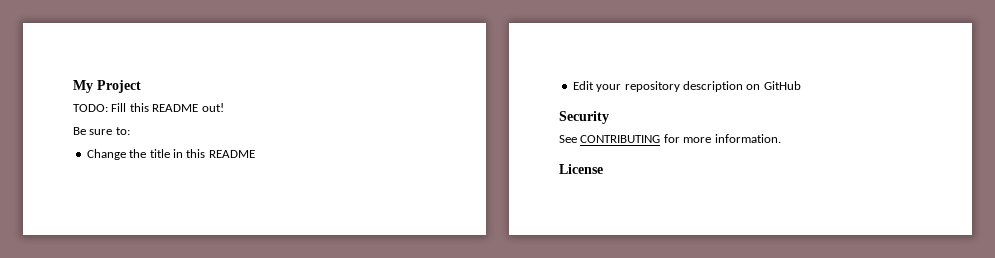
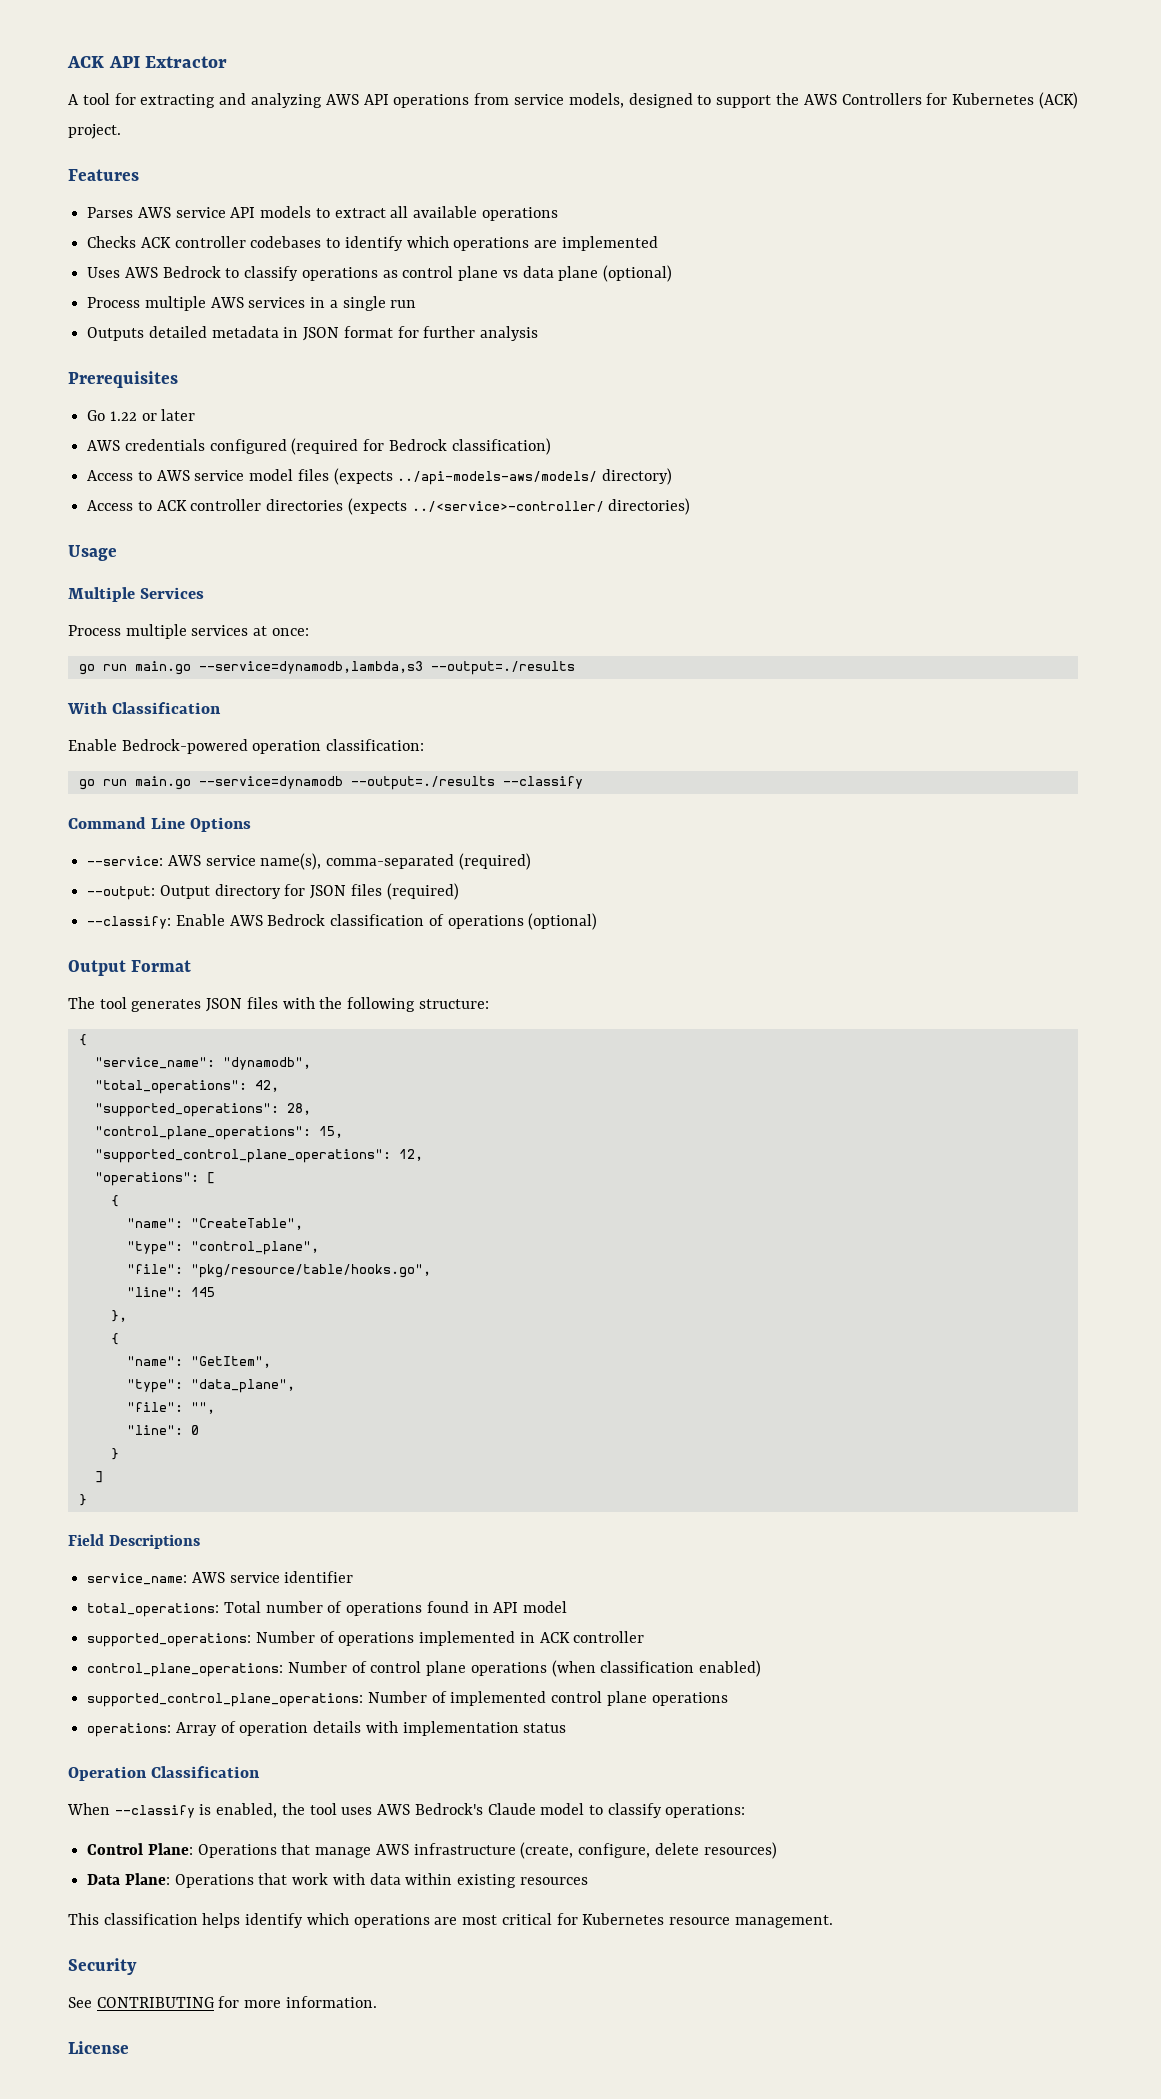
[73,80,141,93] [73,103,224,112] [73,127,130,135] [86,149,255,160] [572,81,801,92] My Project // TODO: Fill this README out! // Be sure to: // Change the title in this README // Edit your repository description on GitHub -> [67,56,228,68] [68,92,1078,109] [68,124,121,139] [68,169,139,181] [87,206,558,221] [87,236,658,251] [87,265,672,282] [87,296,417,311] [87,326,539,341] [68,371,178,388] [87,409,196,421] [87,438,551,455] [87,468,673,485] [87,498,691,515] [68,545,117,561] [68,587,204,602] [68,624,309,639] [78,661,575,675] [67,702,221,714] [68,739,425,754] [78,776,583,790] [68,817,251,832] [87,853,531,870] [87,883,459,900] [87,913,598,930] [68,960,192,976] [68,997,489,1012] [78,1034,87,1046] [94,1057,311,1070] [94,1080,279,1094] [94,1103,311,1117] [94,1126,343,1140] [94,1149,423,1163] [94,1172,215,1186] [110,1195,119,1207] [126,1218,303,1230] [126,1241,319,1255] [126,1264,431,1278] [126,1287,215,1297] [110,1310,127,1322] [110,1333,119,1345] [126,1356,271,1368] [126,1379,295,1393] [126,1402,215,1414] [126,1425,199,1435] [110,1448,119,1460] [94,1471,103,1483] [78,1494,87,1506] [68,1534,200,1549] [87,1571,354,1585] [87,1601,568,1617] [87,1631,645,1647] [87,1660,762,1677] [87,1691,728,1707] [87,1721,567,1737] [68,1766,260,1781] [67,1803,746,1818] [87,1842,777,1859] [87,1873,588,1888] [68,1913,833,1928] ACK API Extractor // A tool for extracting and analyzing AWS API operations from service models, designed to support the AWS Controllers for Kubernetes (ACK) project. // Features // Parses AWS service API models to extract all available operations // Checks ACK controller codebases to identify which operations are implemented // Uses AWS Bedrock to classify operations as control plane vs data plane (optional) // Process multiple AWS services in a single run // Outputs detailed metadata in JSON format for further analysis // Prerequisites // Go 1.22 or later // AWS credentials configured (required for Bedrock classification) // Access to AWS service model files (expects ../api-models-aws/models/ directory) // Access to ACK controller directories (expects ../<service>-controller/ directories) // Usage // Multiple Services // Process multiple services at once: // go run main.go --service=dynamodb,lambda,s3 --output=./results // With Classification // Enable Bedrock-powered operation classification: // go run main.go --service=dynamodb --output=./results --classify // Command Line Options // --service: AWS service name(s), comma-separated (required) // --output: Output directory for JSON files (required) // --classify: Enable AWS Bedrock classification of operations (optional) // Output Format // The tool generates JSON files with the following structure: // { // "service_name": "dynamodb", // "total_operations": 42, // "supported_operations": 28, // "control_plane_operations": 15, // "supported_control_plane_operations": 12, // "operations": [ // { // "name": "CreateTable", // "type": "control_plane", // "file": "pkg/resource/table/hooks.go", // "line": 145 // }, // { // "name": "GetItem", // "type": "data_plane", // "file": "", // "line": 0 // } // ] // } // Field Descriptions // service_name: AWS service identifier // total_operations: Total number of operations found in API model // supported_operations: Number of operations implemented in ACK controller // control_plane_operations: Number of control plane operations (when classification enabled) // supported_control_plane_operations: Number of implemented control plane operations // operations: Array of operation details with implementation status // Operation Classification // When --classify is enabled, the tool uses AWS Bedrock's Claude model to classify operations: // Control Plane: Operations that manage AWS infrastructure (create, configure, delete resources) // Data Plane: Operations that work with data within existing resources // This classification helps identify which operations are most critical for Kubernetes resource management.

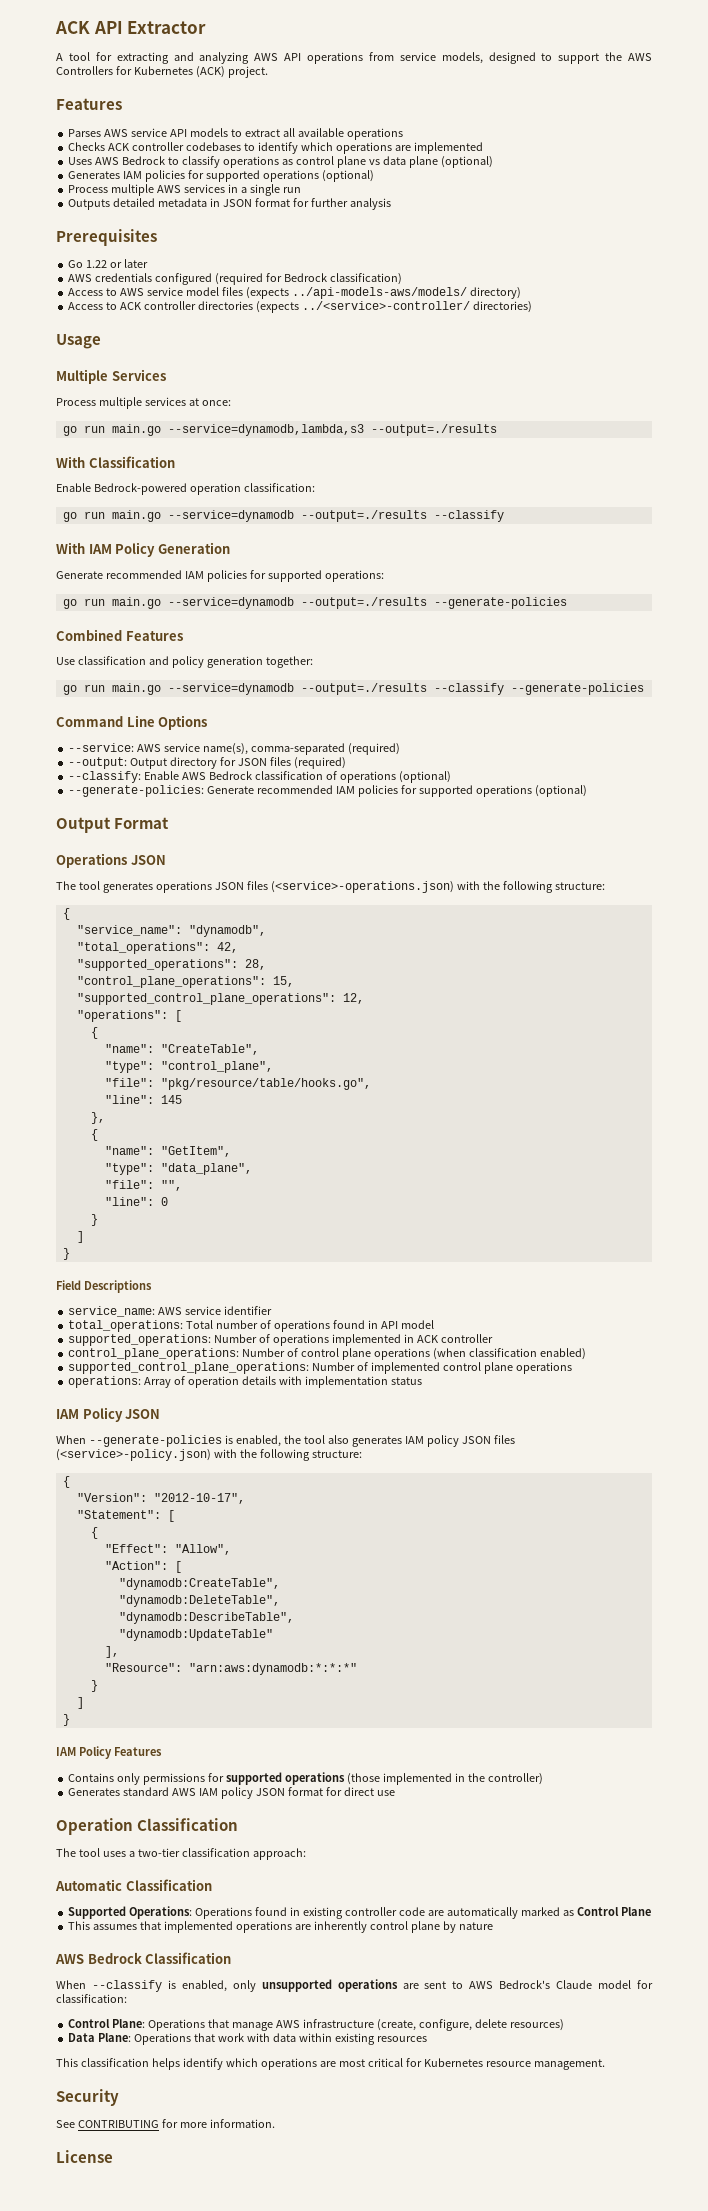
(672, 273) none -> [68,170,374,182] // Generates IAM policies for supported operations (optional)
(583, 782) none -> [56,542,230,557] [56,570,384,582] [62,597,567,609] [56,629,183,641] [56,656,313,668] [62,683,644,695] // With IAM Policy Generation // Generate recommended IAM policies for supported operations: // go run main.go --service=dynamodb --output=./results --generate-policies // Combined Features // Use classification and policy generation together: // go run main.go --service=dynamodb --output=./results --classify --generate-policies
(598, 921) none -> [68,785,587,797] // --generate-policies: Generate recommended IAM policies for supported operations (optional)
(192, 966) none -> [56,853,166,868] // Operations JSON
[206,997,278,1012] JSON files -> [155,881,454,893] operations JSON files (<service>-operations.json)
[68,1766,260,1781] [67,1803,373,1818] Operation Classification // When --classify is enabled, the tool uses -> [56,1407,161,1422] [56,1435,515,1447] [56,1449,362,1461] [62,1476,70,1488] [76,1493,245,1504] [76,1510,175,1522] [90,1527,98,1539] [104,1544,231,1555] [104,1561,182,1573] [118,1578,280,1590] [118,1595,280,1607] [118,1612,294,1624] [118,1629,273,1641] [104,1646,119,1658] [104,1663,357,1675] [90,1680,98,1692] [76,1697,84,1709] [62,1714,70,1726] [56,1746,162,1759] [68,1772,543,1785] [68,1787,395,1799] [56,1818,239,1835] [56,1848,306,1860] [55,1879,212,1891] [68,1906,651,1919] [68,1921,493,1933] [55,1952,232,1964] [56,1979,464,1992] IAM Policy JSON // When --generate-policies is enabled, the tool also generates IAM policy JSON files (<service>-policy.json) with the following structure: // { // "Version": "2012-10-17", // "Statement": [ // { // "Effect": "Allow", // "Action": [ // "dynamodb:CreateTable", // "dynamodb:DeleteTable", // "dynamodb:DescribeTable", // "dynamodb:UpdateTable" // ], // "Resource": "arn:aws:dynamodb:*:*:*" // } // ] // } // IAM Policy Features // Contains only permissions for supported operations (those implemented in the controller) // Generates standard AWS IAM policy JSON format for direct use // Operation Classification // The tool uses a two-tier classification approach: // Automatic Classification // Supported Operations: Operations found in existing controller code are automatically marked as Control Plane // This assumes that implemented operations are inherently control plane by nature // AWS Bedrock Classification // When --classify is enabled, only unsupported operations are sent to
[588,1803,746,1818] to classify operations: -> [637,1980,654,1989] [56,1994,127,2003] for classification:

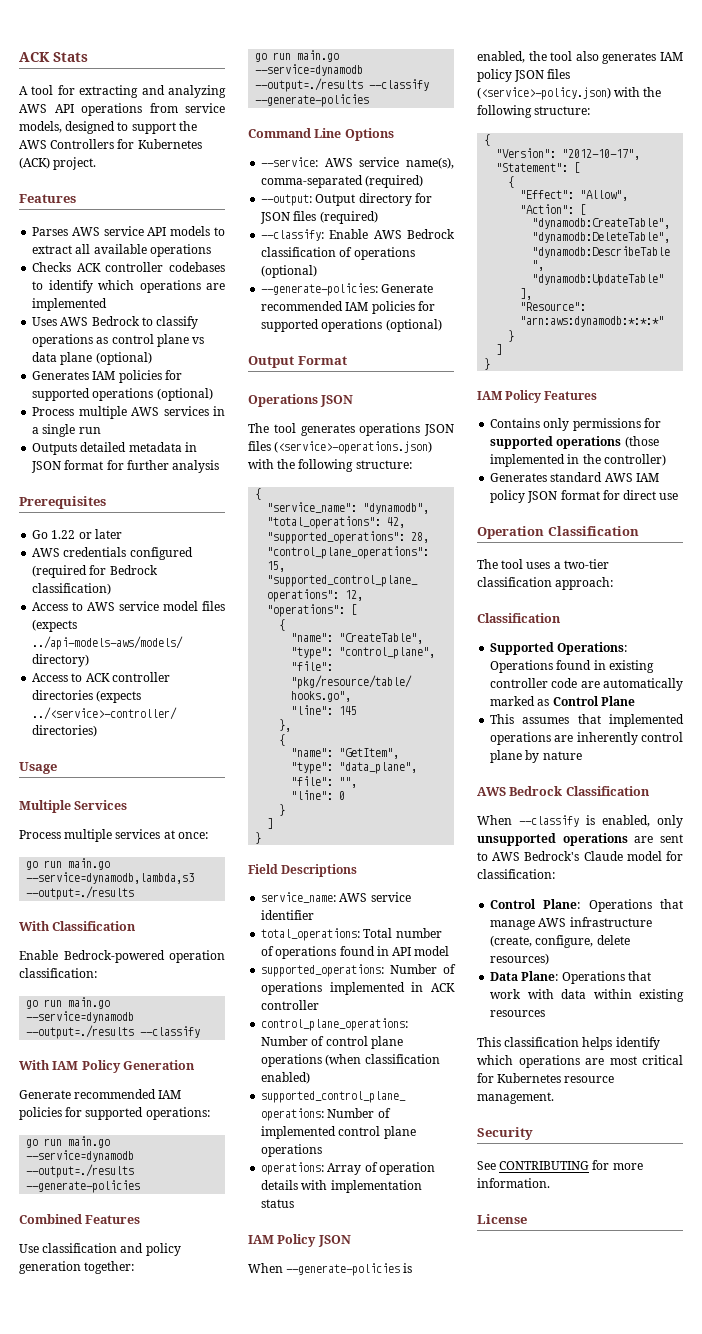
[55,21,207,34] ACK API Extractor -> [19,52,88,62] ACK Stats
[55,1879,122,1891] Automatic -> (614, 583) none

